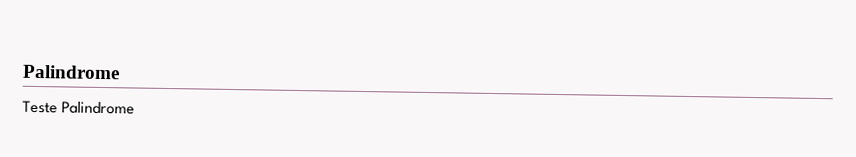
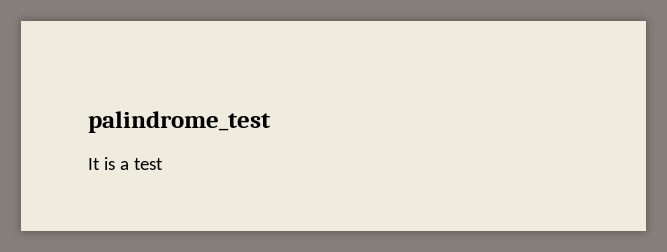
[22,64,120,80] [22,100,136,115] Palindrome // Teste Palindrome -> [88,111,271,133] [88,157,163,170] palindrome_test // It is a test

